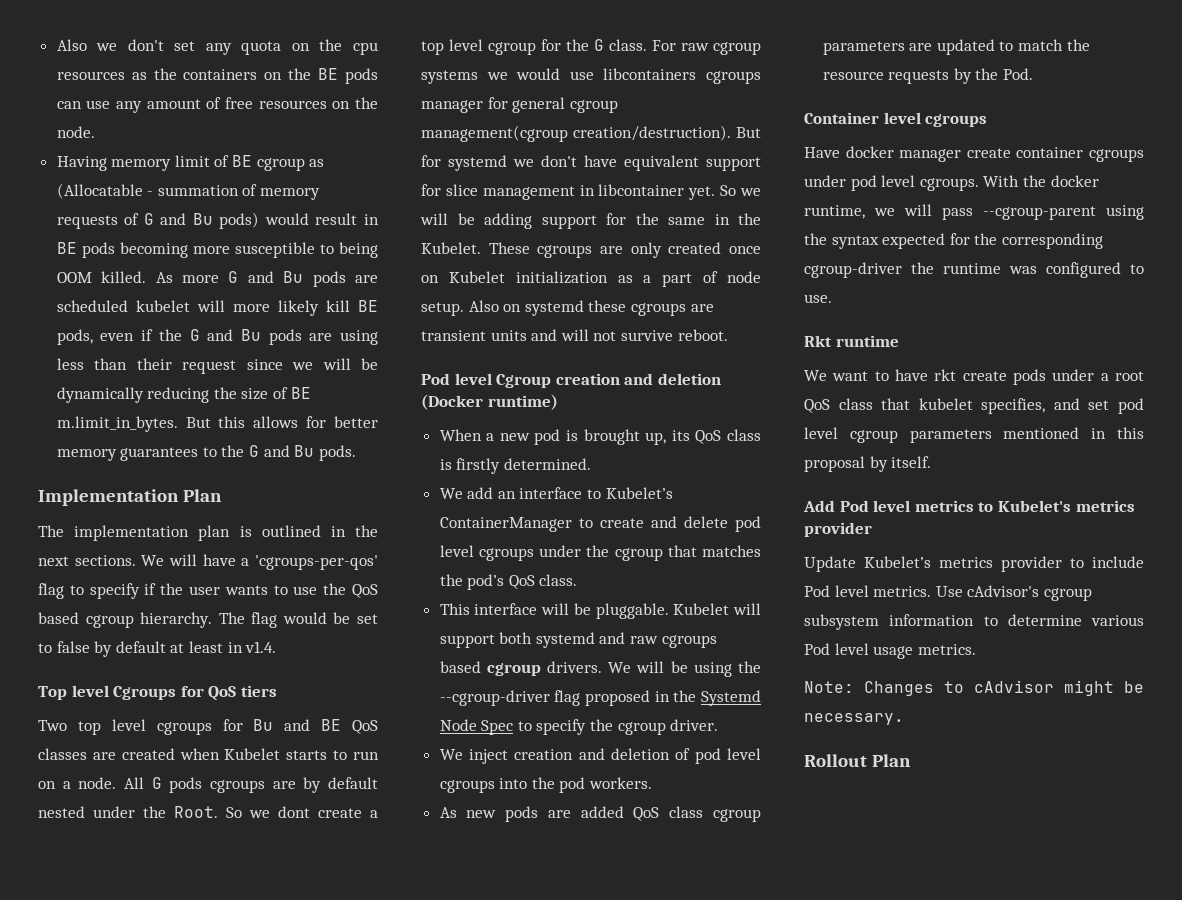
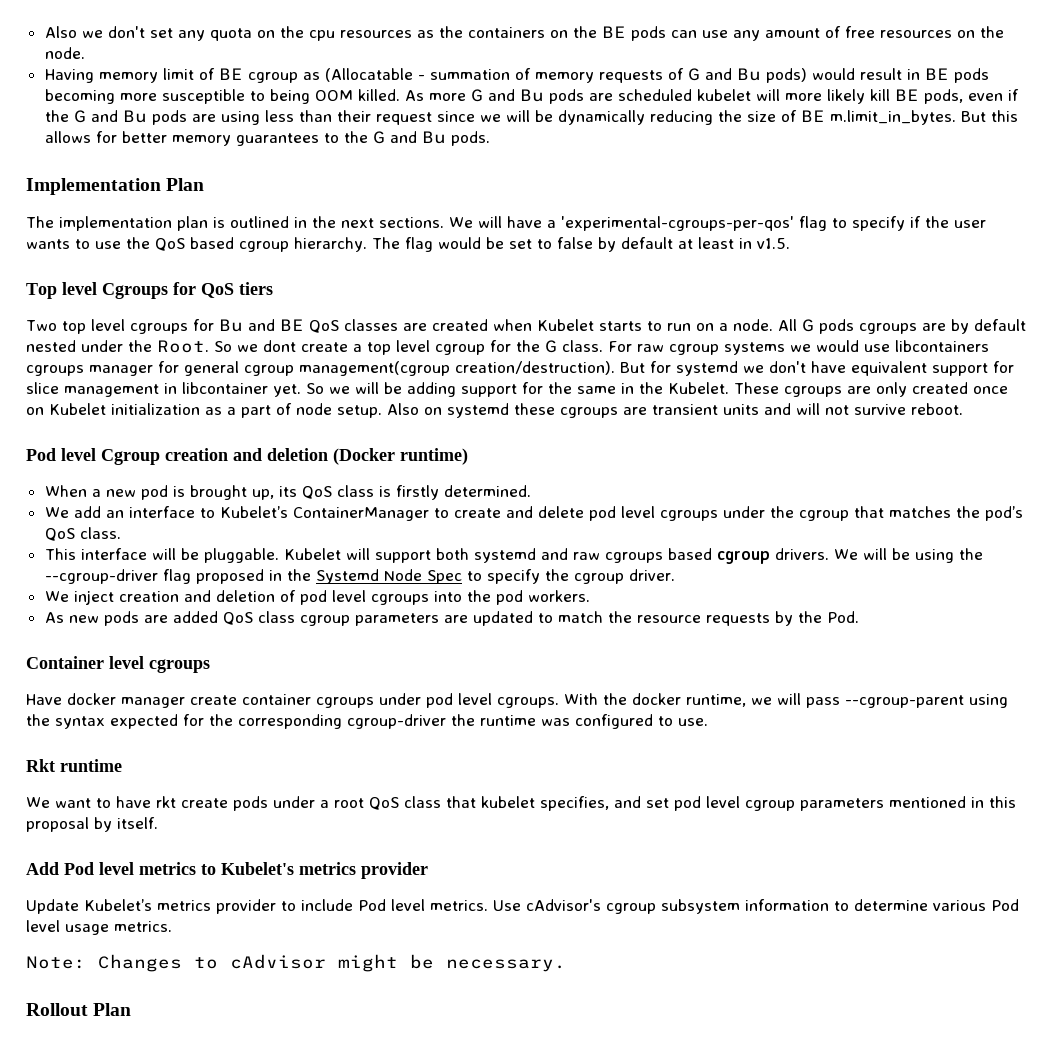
[254,555,378,570] 'cgroups-per-qos' -> [561,216,794,231] 'experimental-cgroups-per-qos'
[245,641,277,653] v1.4. -> [757,238,790,249] v1.5.

